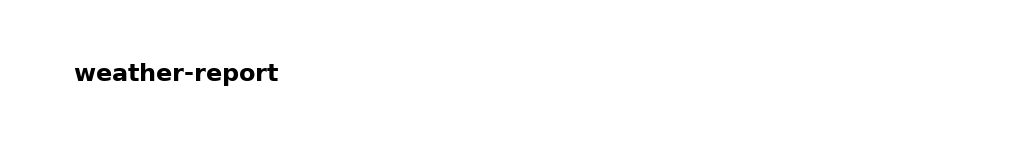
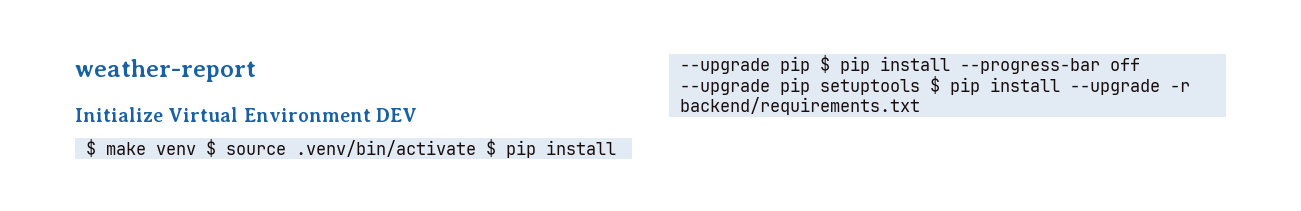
(278, 74) none -> [75,107,417,122] [85,139,616,158] [679,55,1140,74] [679,76,1190,95] [679,97,920,115] // Initialize Virtual Environment DEV // $ make venv $ source .venv/bin/activate $ pip install --upgrade pip $ pip install --progress-bar off --upgrade pip setuptools $ pip install --upgrade -r backend/requirements.txt

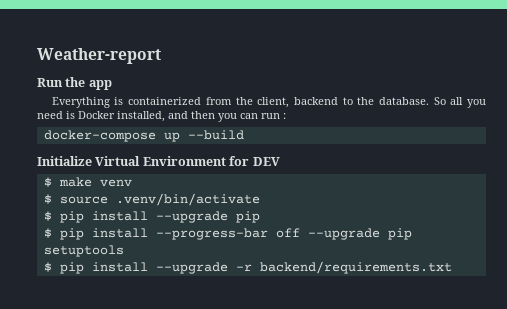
[75,59,256,82] weather-report -> [37,48,161,64] [37,77,112,90] [51,97,486,108] [37,111,286,122] [43,130,244,142] Weather-report // Run the app // Everything is containerized from the client, backend to the database. So all you need is Docker installed, and then you can run : // docker-compose up --build
(371, 115) none -> [229,156,250,166] for
(196, 150) none -> (132, 183) //
(476, 148) none -> (260, 199) //
(810, 65) none -> (260, 217) //
(920, 87) none -> (124, 251) //

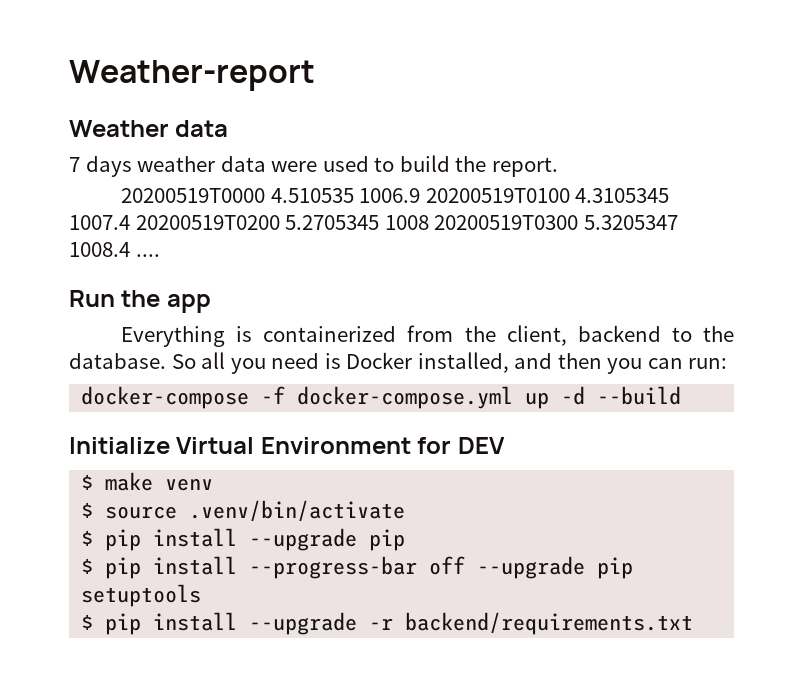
(161, 56) none -> [69,120,229,137] [69,155,558,177] [121,188,670,203] [69,215,678,230] [69,242,160,257] // Weather data // 7 days weather data were used to build the report. // 20200519T0000 4.510535 1006.9 20200519T0100 4.3105345 1007.4 20200519T0200 5.2705345 1008 20200519T0300 5.3205347 1008.4 ....
[261,113,286,119] run : -> [688,358,728,369] run:
[163,132,180,142] up -> [261,386,586,409] -f docker-compose.yml up -d

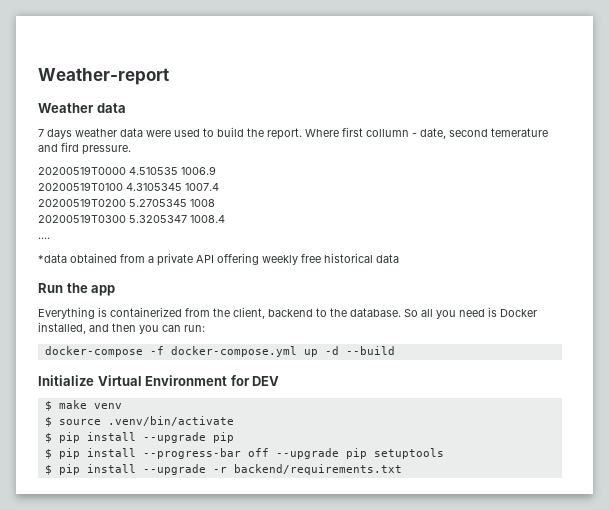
(558, 167) none -> [305,127,548,139] [38,142,131,155] Where first collumn - date, second temerature and fird pressure.
(421, 195) none -> (216, 170) //
(130, 222) none -> (219, 187) //
(429, 222) none -> (215, 203) //
(130, 249) none -> (225, 219) //
(160, 255) none -> [38,253,399,266] // *data obtained from a private API offering weekly free historical data

